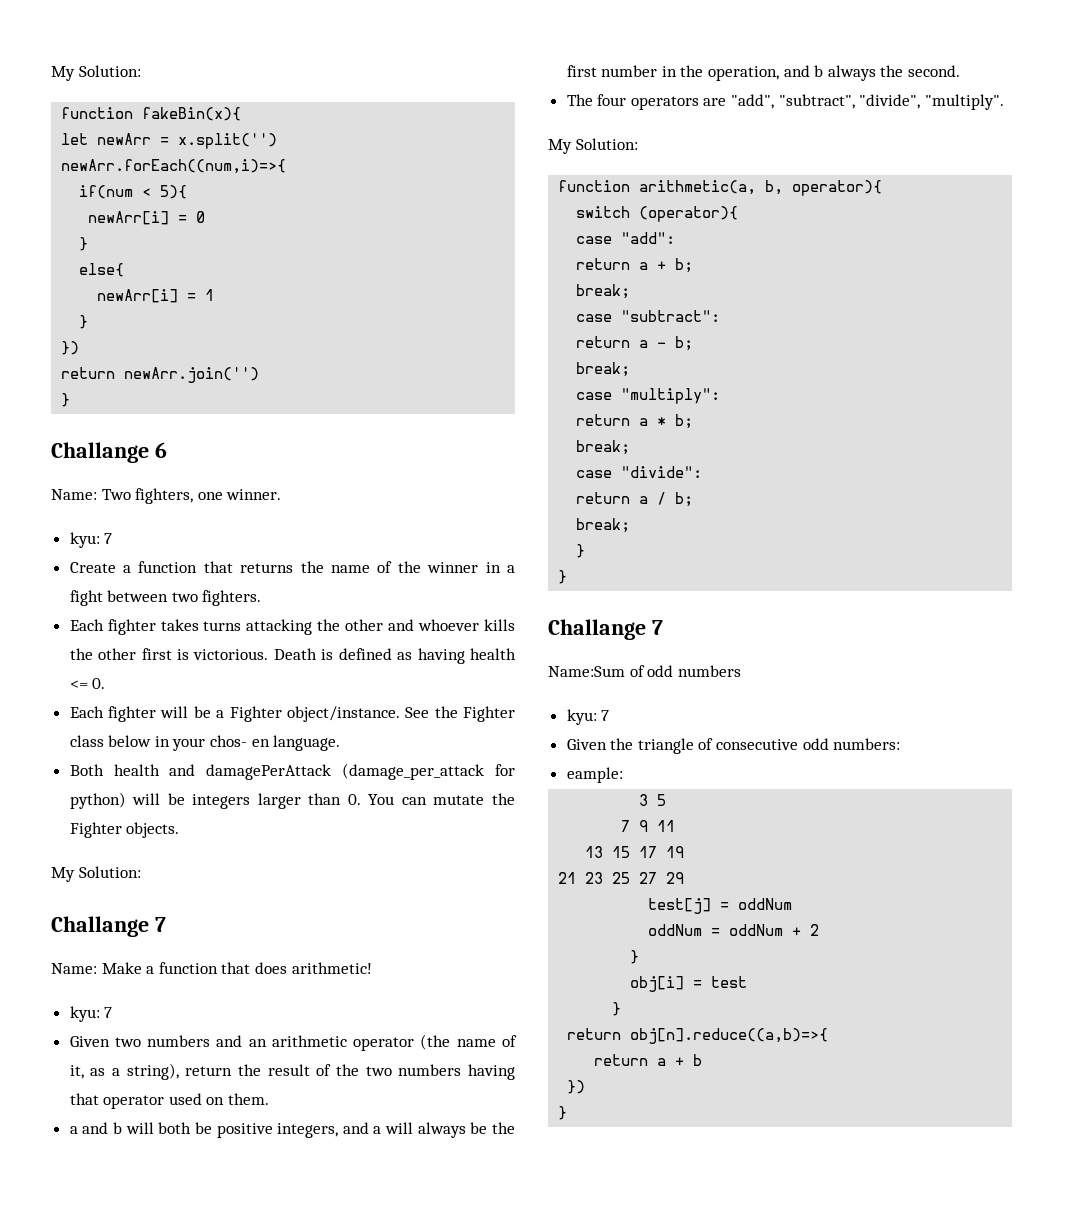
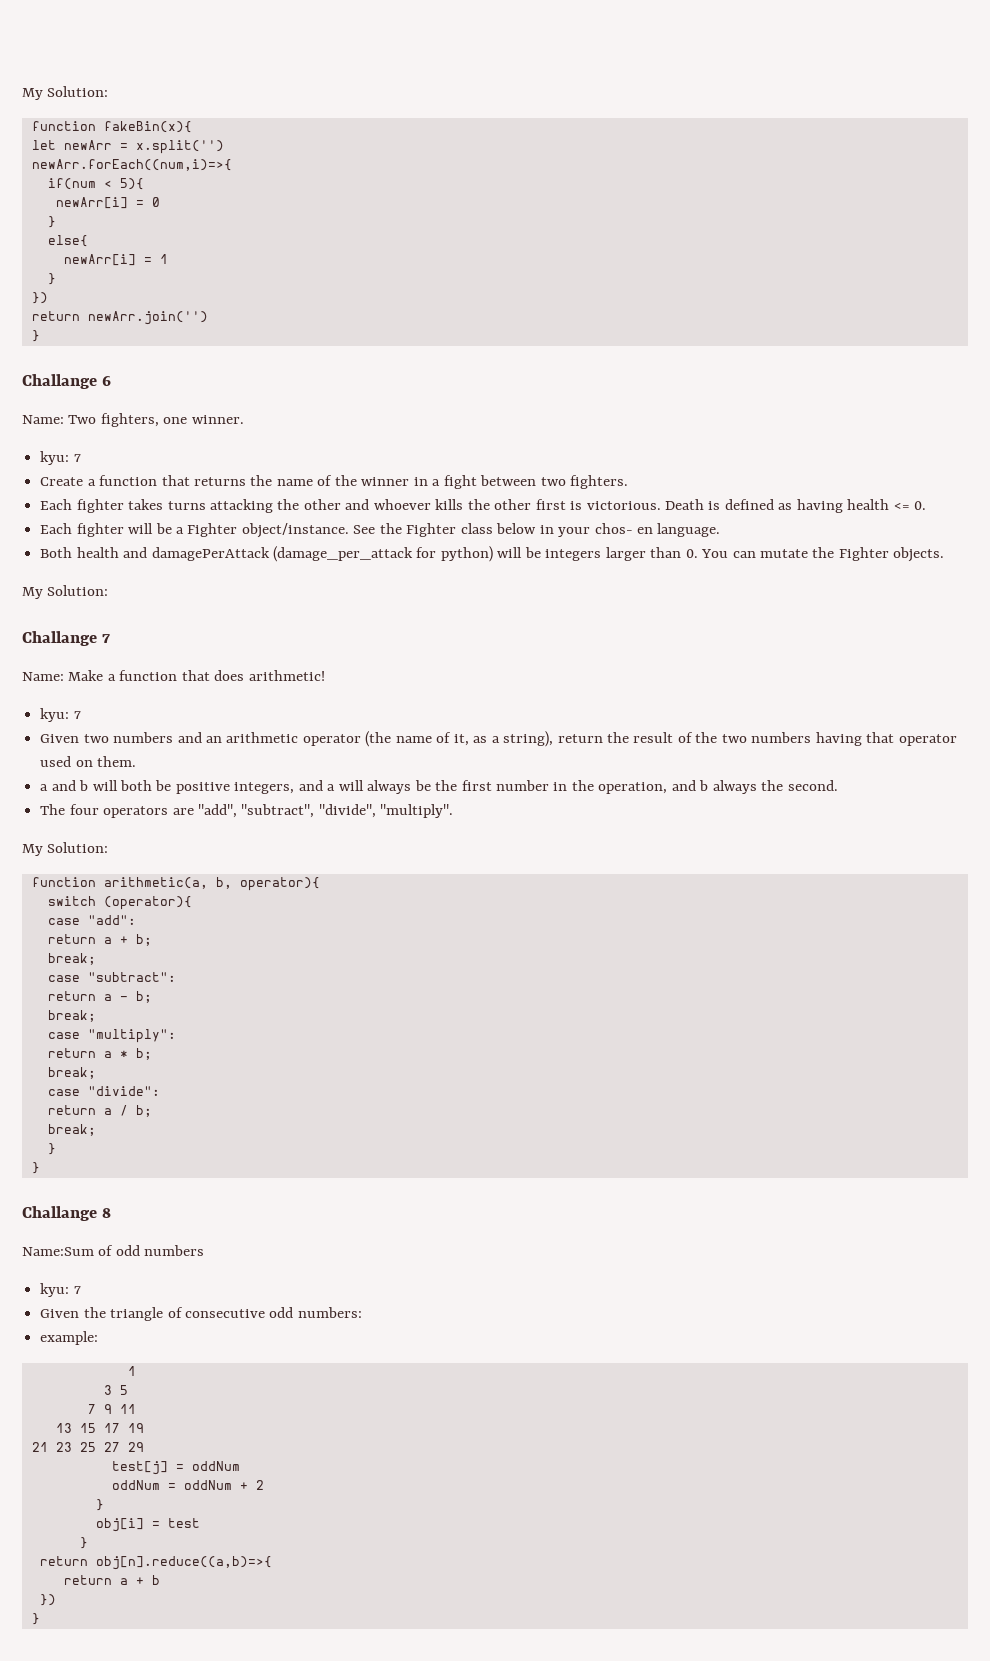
[651,620,663,635] 7 -> [102,1208,112,1218] 8
[566,767,623,783] eample: -> [40,1331,99,1345] [127,1366,136,1376] example: // 1

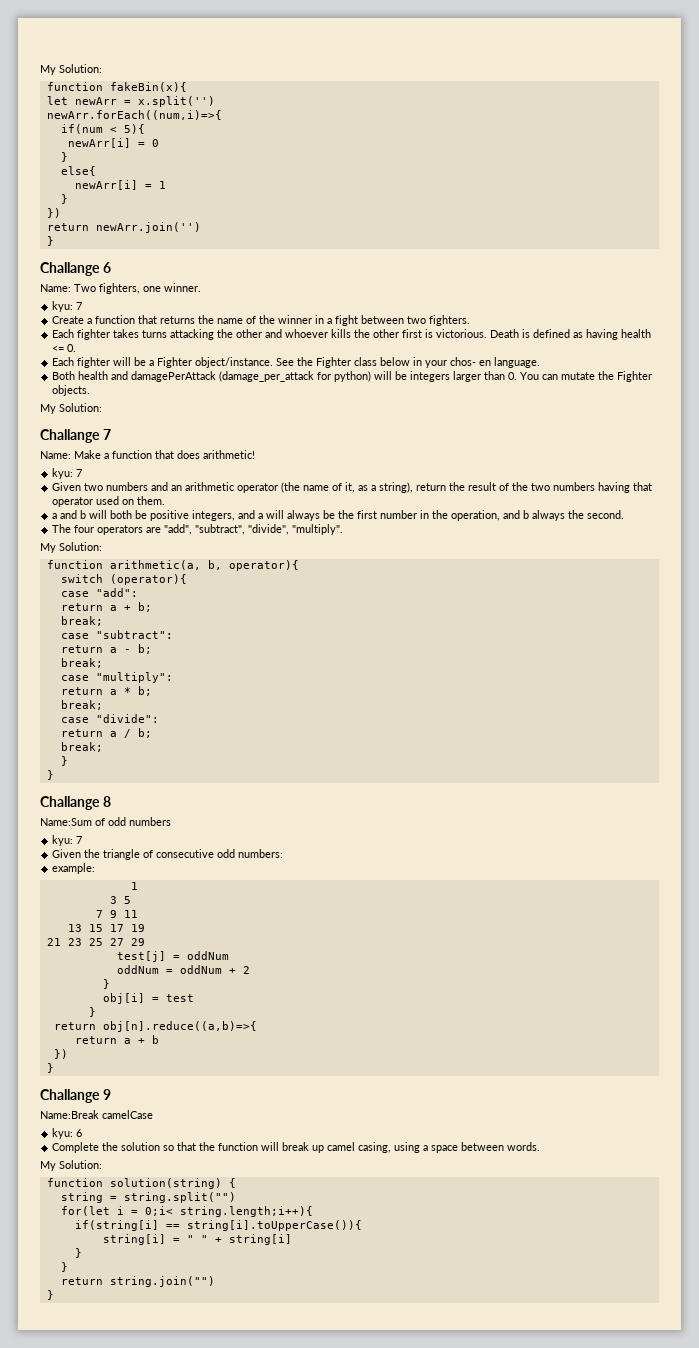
(40, 1619) none -> [40,1089,111,1103] [40,1110,153,1119] [52,1128,83,1139] [52,1142,541,1153] [40,1160,102,1171] [46,1178,236,1189] [60,1192,236,1203] [60,1206,313,1217] [74,1220,362,1231] [102,1234,292,1245] [74,1248,82,1258] [60,1262,68,1272] [60,1276,215,1287] [46,1290,54,1300] // Challange 9 // Name:Break camelCase // kyu: 6 // Complete the solution so that the function will break up camel casing, using a space between words. // My Solution: // function solution(string) { // string = string.split("") // for(let i = 0;i< string.length;i++){ // if(string[i] == string[i].toUpperCase()){ // string[i] = " " + string[i] // } // } // return string.join("") // }

